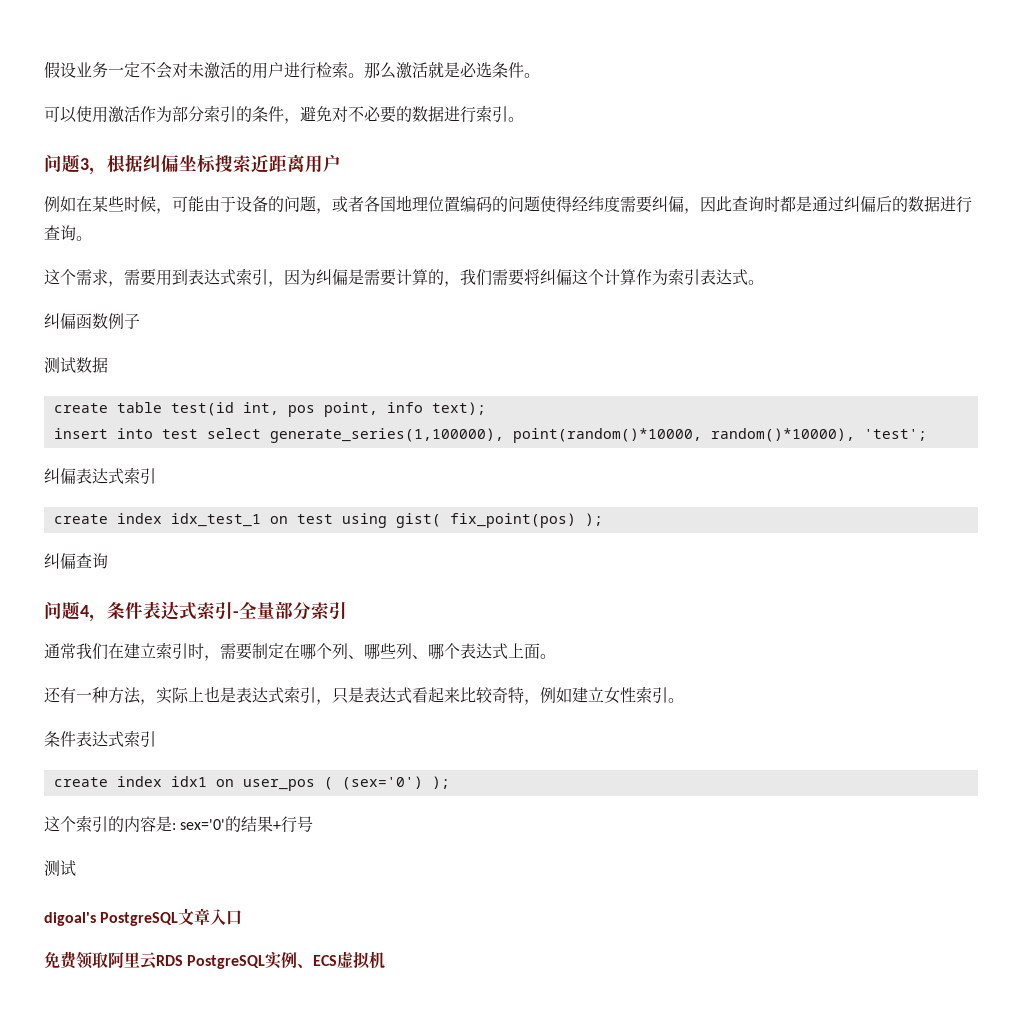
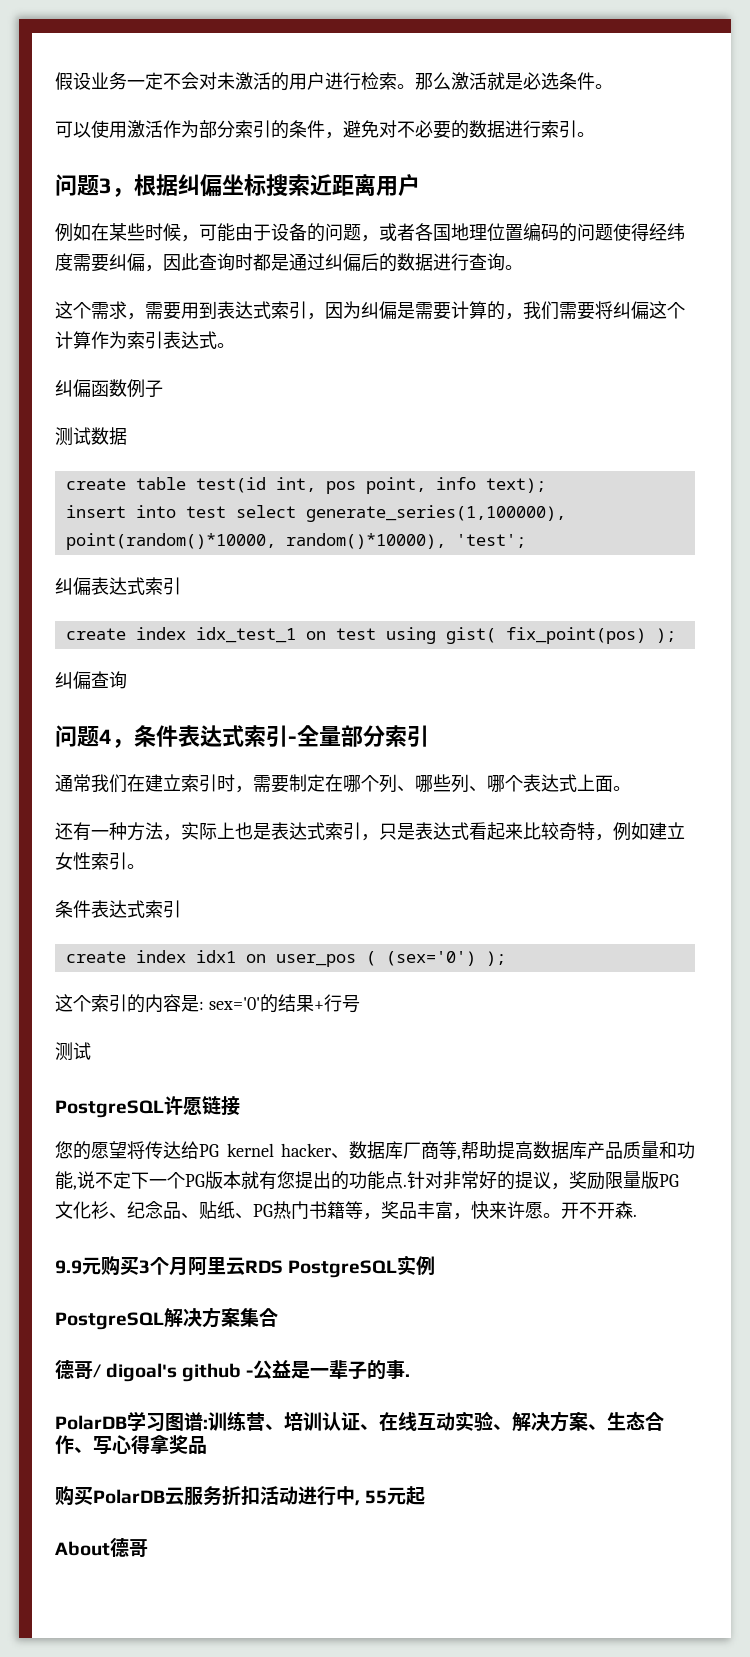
[44,908,243,926] [44,951,108,969] digoal's PostgreSQL文章入口 // 免费领取 -> [55,1096,240,1118] [55,1141,695,1160] [55,1171,679,1190] [55,1201,637,1220] [55,1256,188,1276] PostgreSQL许愿链接 // 您的愿望将传达给PG kernel hacker、数据库厂商等,帮助提高数据库产品质量和功能,说不定下一个PG版本就有您提出的功能点.针对非常好的提议，奖励限量版PG文化衫、纪念品、贴纸、PG热门书籍等，奖品丰富，快来许愿。开不开森. // 9.9元购买3个月
[297,951,386,969] 、ECS虚拟机 -> [55,1307,278,1330] [55,1359,411,1382] [55,1411,664,1432] [55,1435,207,1455] [55,1486,426,1506] [55,1537,148,1557] // PostgreSQL解决方案集合 // 德哥/ digoal's github -公益是一辈子的事. // PolarDB学习图谱:训练营、培训认证、在线互动实验、解决方案、生态合作、写心得拿奖品 // 购买PolarDB云服务折扣活动进行中, 55元起 // About德哥

